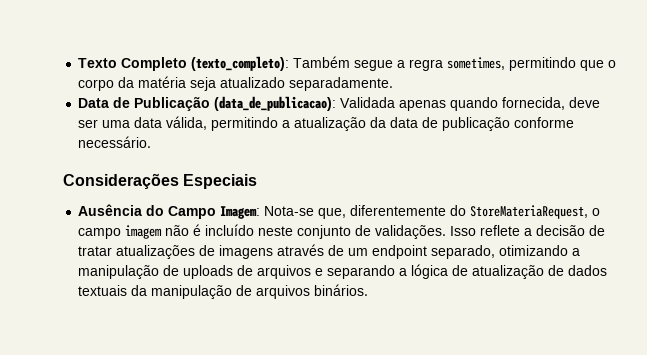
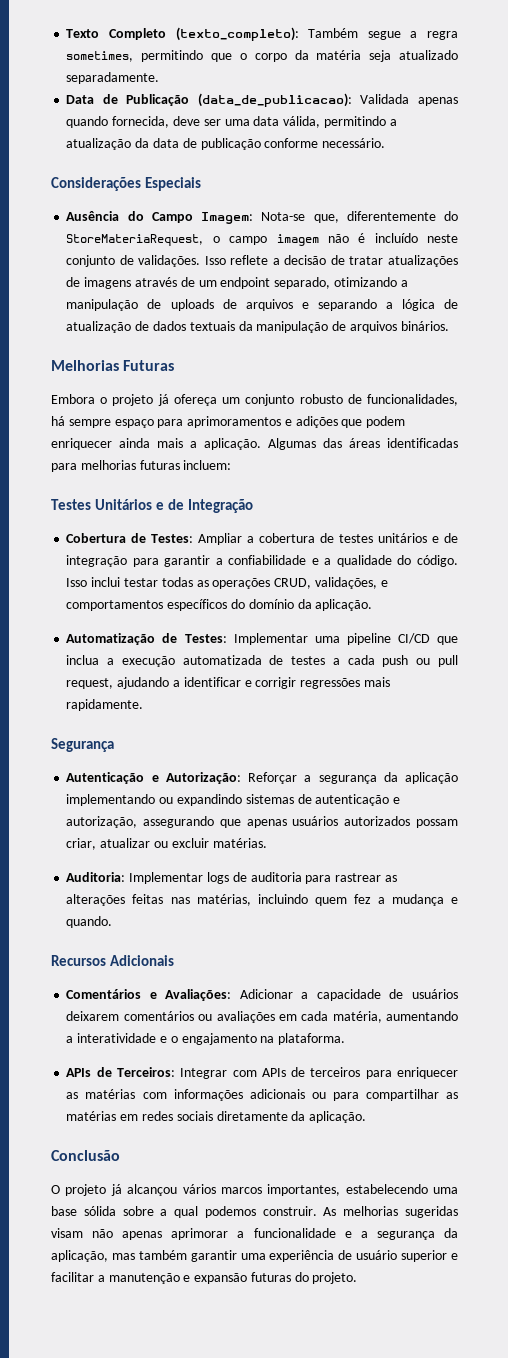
(369, 290) none -> [51,360,175,371] [51,394,459,406] [51,416,406,428] [51,438,458,450] [51,460,232,472] [51,499,253,513] [66,533,458,545] [66,555,459,567] [66,577,388,589] [66,599,373,611] [66,633,458,645] [66,655,458,667] [66,677,390,689] [66,699,144,711] [51,738,114,752] [66,772,458,784] [66,794,401,806] [66,816,458,828] [66,838,267,850] [66,872,397,884] [66,894,458,906] [66,916,113,928] [51,955,174,966] [66,989,458,1001] [66,1011,458,1023] [66,1033,346,1045] [66,1067,459,1079] [66,1089,458,1101] [66,1111,367,1123] [51,1150,120,1161] [51,1184,458,1196] [51,1206,458,1218] [51,1228,458,1240] [51,1250,459,1262] [51,1272,358,1284] // Melhorias Futuras // Embora o projeto já ofereça um conjunto robusto de funcionalidades, há sempre espaço para aprimoramentos e adições que podem enriquecer ainda mais a aplicação. Algumas das áreas identificadas para melhorias futuras incluem: // Testes Unitários e de Integração // Cobertura de Testes: Ampliar a cobertura de testes unitários e de integração para garantir a confiabilidade e a qualidade do código. Isso inclui testar todas as operações CRUD, validações, e comportamentos específicos do domínio da aplicação. // Automatização de Testes: Implementar uma pipeline CI/CD que inclua a execução automatizada de testes a cada push ou pull request, ajudando a identificar e corrigir regressões mais rapidamente. // Segurança // Autenticação e Autorização: Reforçar a segurança da aplicação implementando ou expandindo sistemas de autenticação e autorização, assegurando que apenas usuários autorizados possam criar, atualizar ou excluir matérias. // Auditoria: Implementar logs de auditoria para rastrear as alterações feitas nas matérias, incluindo quem fez a mudança e quando. // Recursos Adicionais // Comentários e Avaliações: Adicionar a capacidade de usuários deixarem comentários ou avaliações em cada matéria, aumentando a interatividade e o engajamento na plataforma. // APIs de Terceiros: Integrar com APIs de terceiros para enriquecer as matérias com informações adicionais ou para compartilhar as matérias em redes sociais diretamente da aplicação. // Conclusão // O projeto já alcançou vários marcos importantes, estabelecendo uma base sólida sobre a qual podemos construir. As melhorias sugeridas visam não apenas aprimorar a funcionalidade e a segurança da aplicação, mas também garantir uma experiência de usuário superior e facilitar a manutenção e expansão futuras do projeto.

